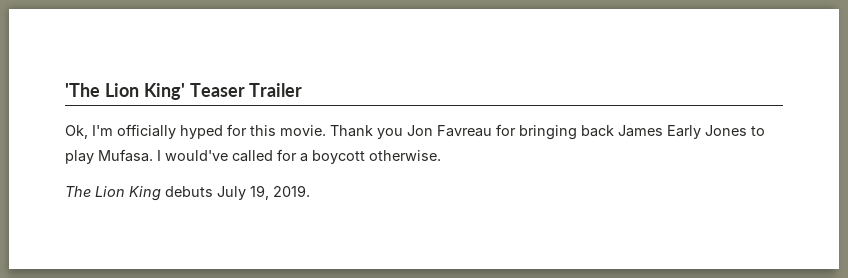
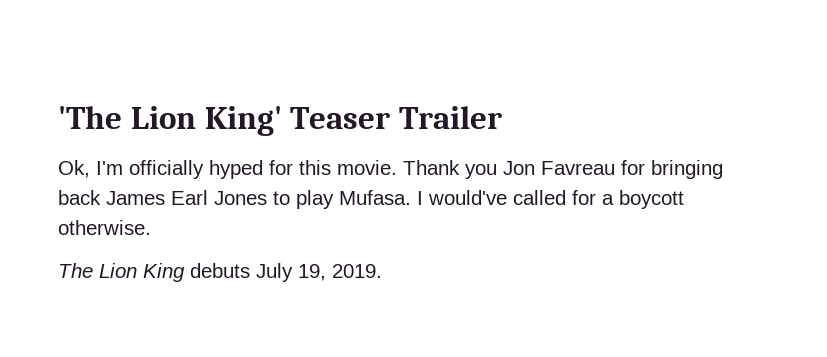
[667,125,701,139] Early -> [171,190,208,205] Earl

